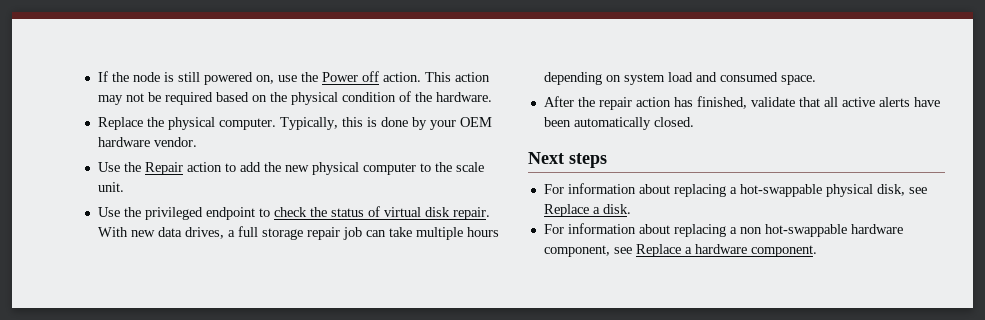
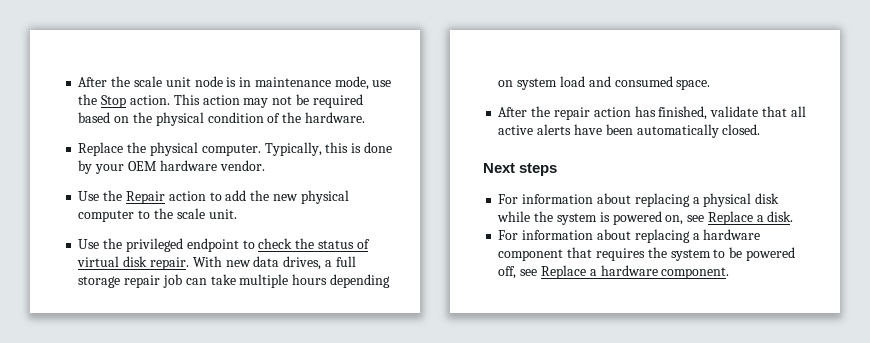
[97,71,379,85] If the node is still powered on, use the Power off -> [78,76,392,90] [78,94,127,108] After the scale unit node is in maintenance mode, use the Stop
[739,184,905,197] hot-swappable physical disk, -> [703,193,780,207] [497,211,684,225] physical disk while the system is powered on,
[739,224,903,237] [543,245,610,257] non hot-swappable hardware component, -> [703,229,761,240] [498,247,795,261] [498,266,517,279] hardware component that requires the system to be powered off,

